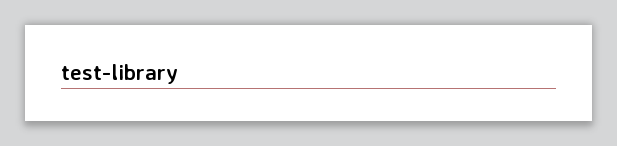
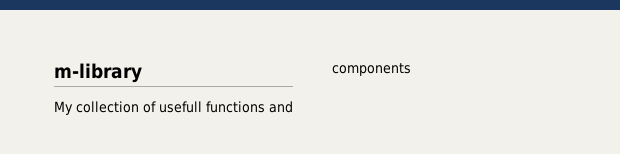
[61,64,178,84] test-library -> [54,63,142,83] [54,101,293,115] [332,63,411,76] m-library // My collection of usefull functions and components

